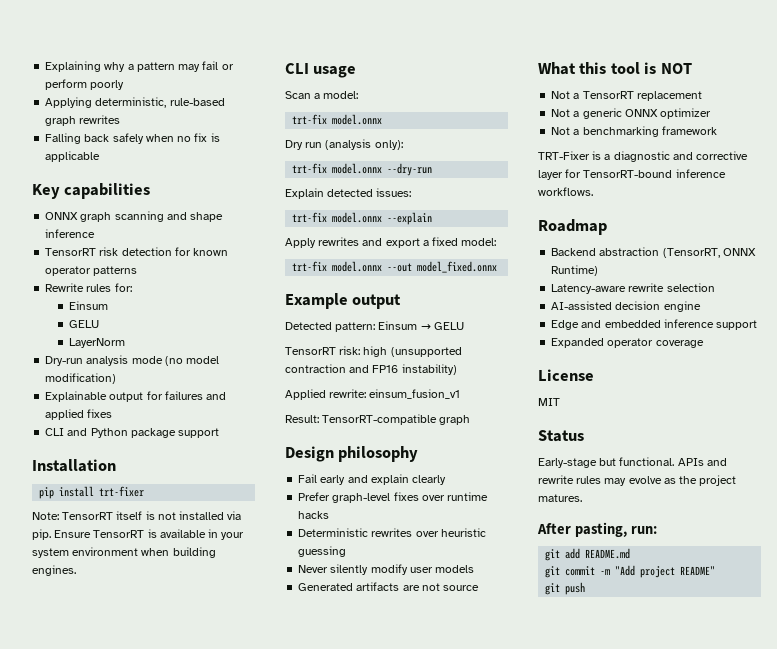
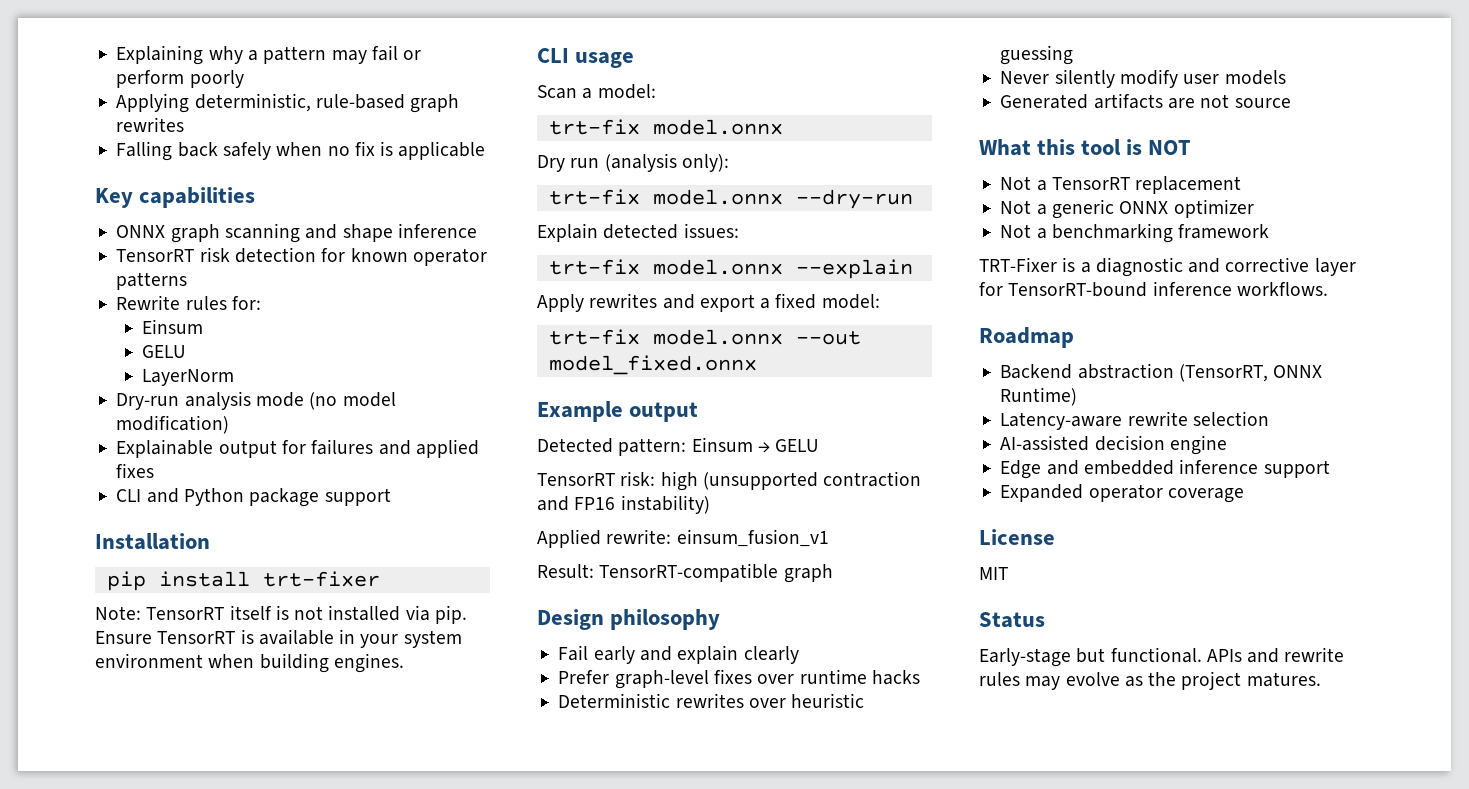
[537,522,657,537] [545,548,631,561] [545,565,716,578] [545,582,586,595] // After pasting, run: // git add README.md // git commit -m "Add project README" // git push -> (1321, 679) none

